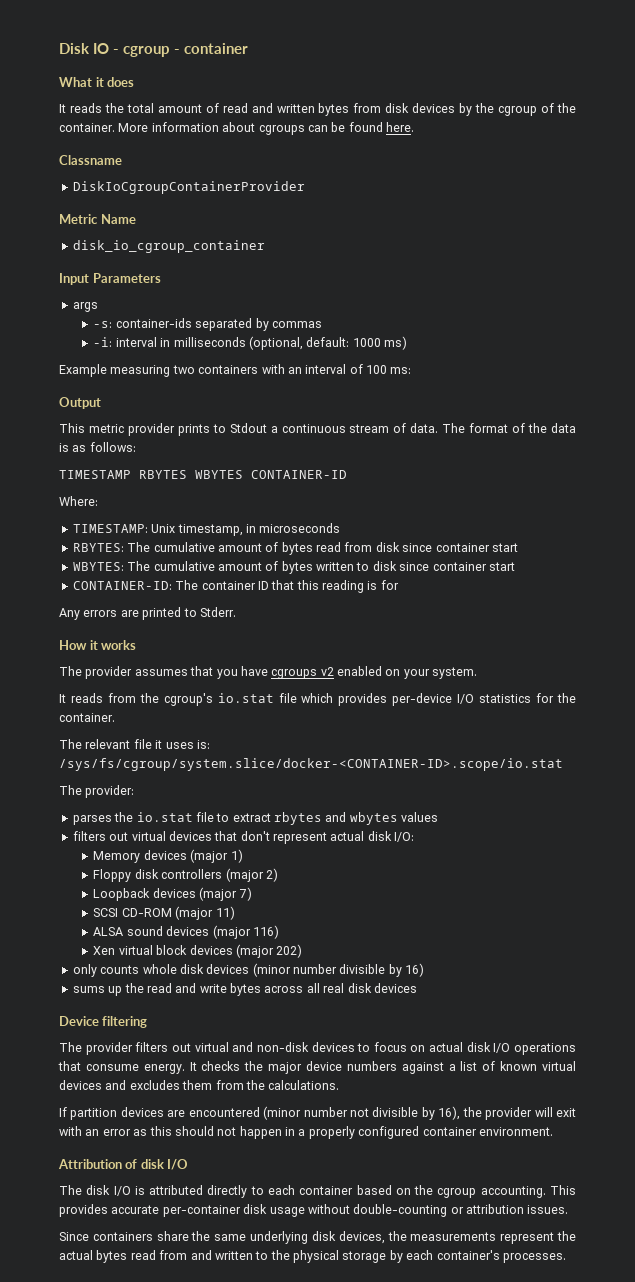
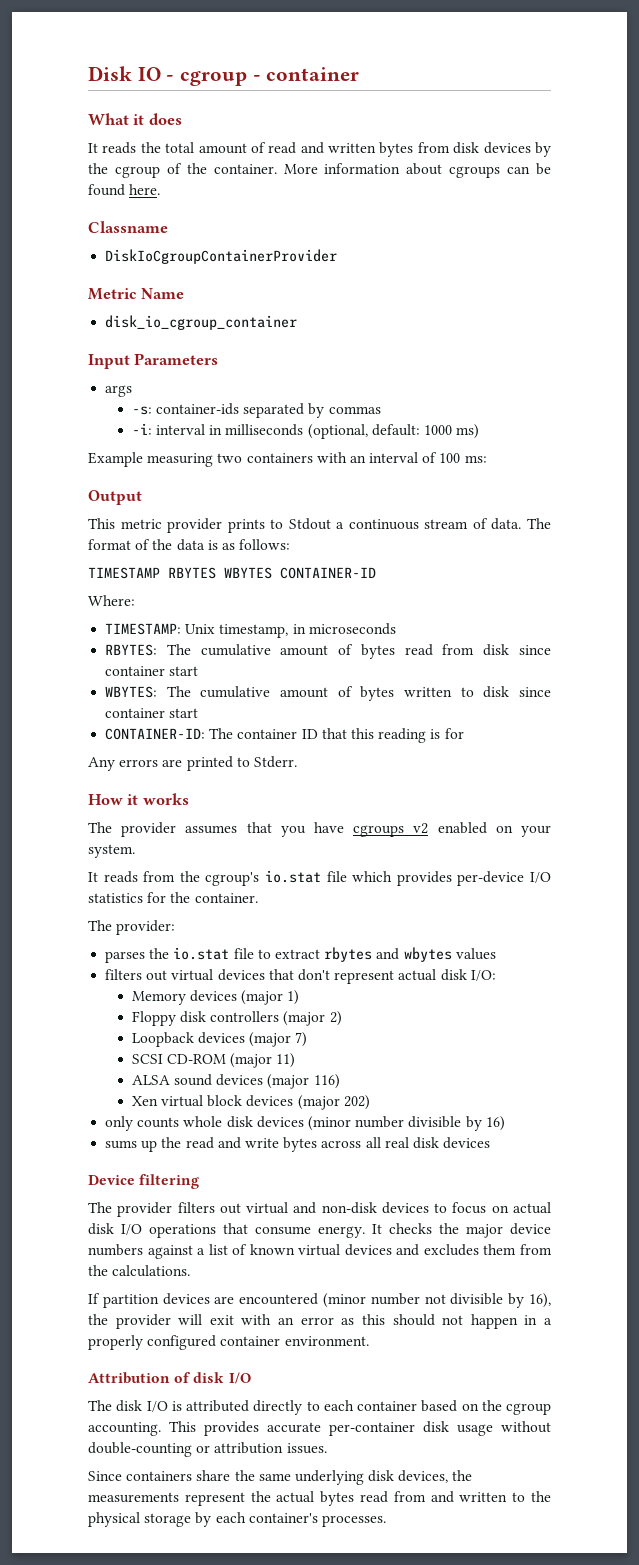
[59,739,210,749] [59,758,563,771] // The relevant file it uses is: /sys/fs/cgroup/system.slice/docker-<CONTAINER-ID>.scope/io.stat -> (258, 898) none

